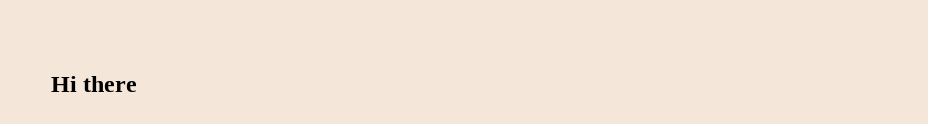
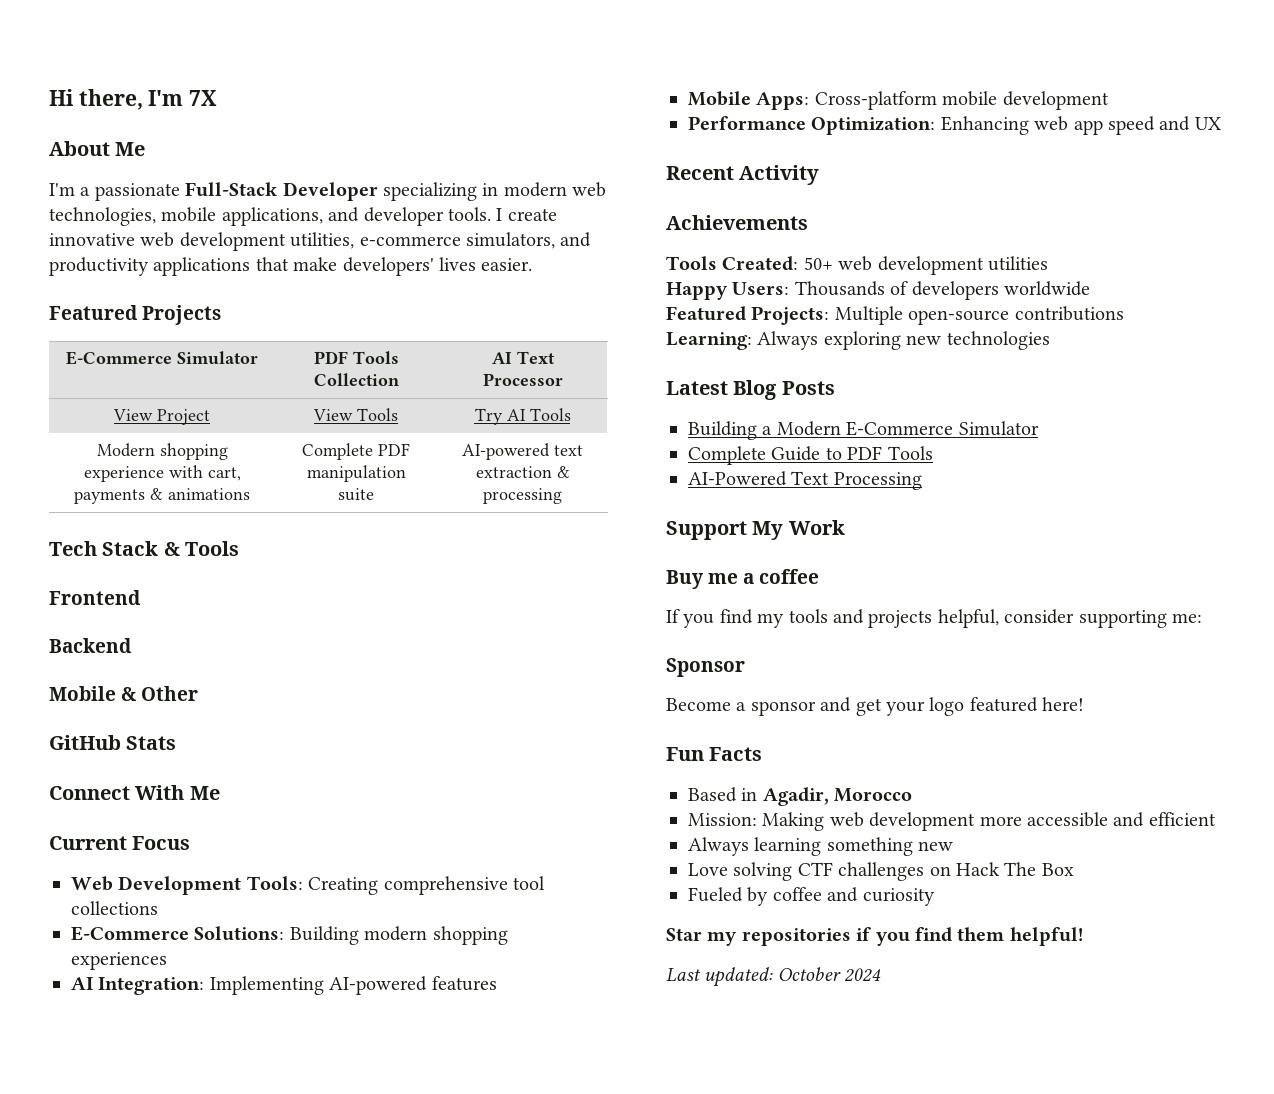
[83,76,138,92] there -> [78,89,218,110] [49,141,146,156] [49,182,607,201] [49,207,557,226] [49,232,592,251] [49,257,533,276] [49,305,222,325] [66,351,258,365] [313,351,399,364] [313,373,399,386] [491,351,555,364] [482,373,563,386] [113,409,210,425] [313,408,398,421] [474,408,571,425] [96,443,228,460] [83,465,241,482] [74,488,250,504] [302,443,410,460] [306,465,406,482] [338,488,374,501] [462,443,583,460] [475,466,570,478] [483,488,562,504] [49,541,240,556] [49,590,141,605] [49,638,132,653] [49,686,199,701] [49,735,177,750] [49,785,220,800] [49,836,191,850] [71,876,545,895] [71,901,158,915] [71,926,508,945] [71,952,167,970] [71,976,497,995] [688,91,1109,110] [688,116,1221,135] [666,165,820,185] [666,215,808,230] [666,256,1048,275] [666,281,1090,300] [666,306,1124,325] [666,331,1050,350] [666,380,835,400] [688,421,1039,440] [688,446,933,465] [688,471,922,490] [666,520,845,540] [666,569,820,589] [666,609,1202,628] [666,658,745,677] [666,697,1085,716] [666,747,763,761] [688,787,913,806] [688,812,1216,831] [688,837,954,856] [688,862,1074,881] [688,887,935,906] [666,927,1083,946] [666,967,882,987] there, I'm 7X // About Me // I'm a passionate Full-Stack Developer specializing in modern web technologies, mobile applications, and developer tools. I create innovative web development utilities, e-commerce simulators, and productivity applications that make developers' lives easier. // Featured Projects // E-Commerce Simulator | PDF Tools Collection | AI Text Processor // View Project | View Tools | Try AI Tools // Modern shopping experience with cart, payments & animations | Complete PDF manipulation suite | AI-powered text extraction & processing // Tech Stack & Tools // Frontend // Backend // Mobile & Other // GitHub Stats // Connect With Me // Current Focus // Web Development Tools: Creating comprehensive tool collections // E-Commerce Solutions: Building modern shopping experiences // AI Integration: Implementing AI-powered features // Mobile Apps: Cross-platform mobile development // Performance Optimization: Enhancing web app speed and UX // Recent Activity // Achievements // Tools Created: 50+ web development utilities // Happy Users: Thousands of developers worldwide // Featured Projects: Multiple open-source contributions // Learning: Always exploring new technologies // Latest Blog Posts // Building a Modern E-Commerce Simulator // Complete Guide to PDF Tools // AI-Powered Text Processing // Support My Work // Buy me a coffee // If you find my tools and projects helpful, consider supporting me: // Sponsor // Become a sponsor and get your logo featured here! // Fun Facts // Based in Agadir, Morocco // Mission: Making web development more accessible and efficient // Always learning something new // Love solving CTF challenges on Hack The Box // Fueled by coffee and curiosity // Star my repositories if you find them helpful! // Last updated: October 2024

